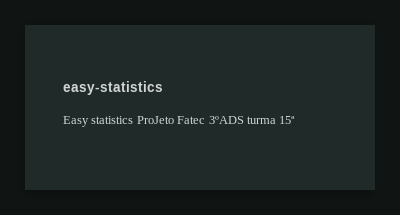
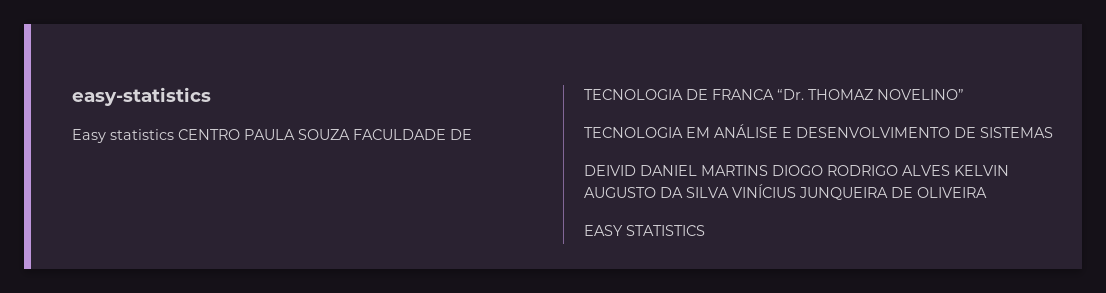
[136,116,296,124] ProJeto Fatec 3ºADS turma 15ª -> [178,129,472,140] [584,89,964,100] [584,124,1053,138] [584,165,1009,176] [584,184,987,200] [584,225,705,236] CENTRO PAULA SOUZA FACULDADE DE TECNOLOGIA DE FRANCA “Dr. THOMAZ NOVELINO” // TECNOLOGIA EM ANÁLISE E DESENVOLVIMENTO DE SISTEMAS // DEIVID DANIEL MARTINS DIOGO RODRIGO ALVES KELVIN AUGUSTO DA SILVA VINÍCIUS JUNQUEIRA DE OLIVEIRA // EASY STATISTICS

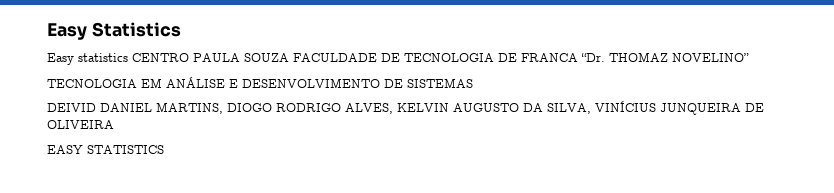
[72,87,211,106] easy-statistics -> [47,22,181,40] Easy Statistics
[701,165,768,176] MARTINS -> [156,102,223,114] MARTINS,
[902,165,950,176] ALVES -> [345,103,393,114] ALVES,
[686,187,729,198] SILVA -> [547,103,591,114] SILVA,

